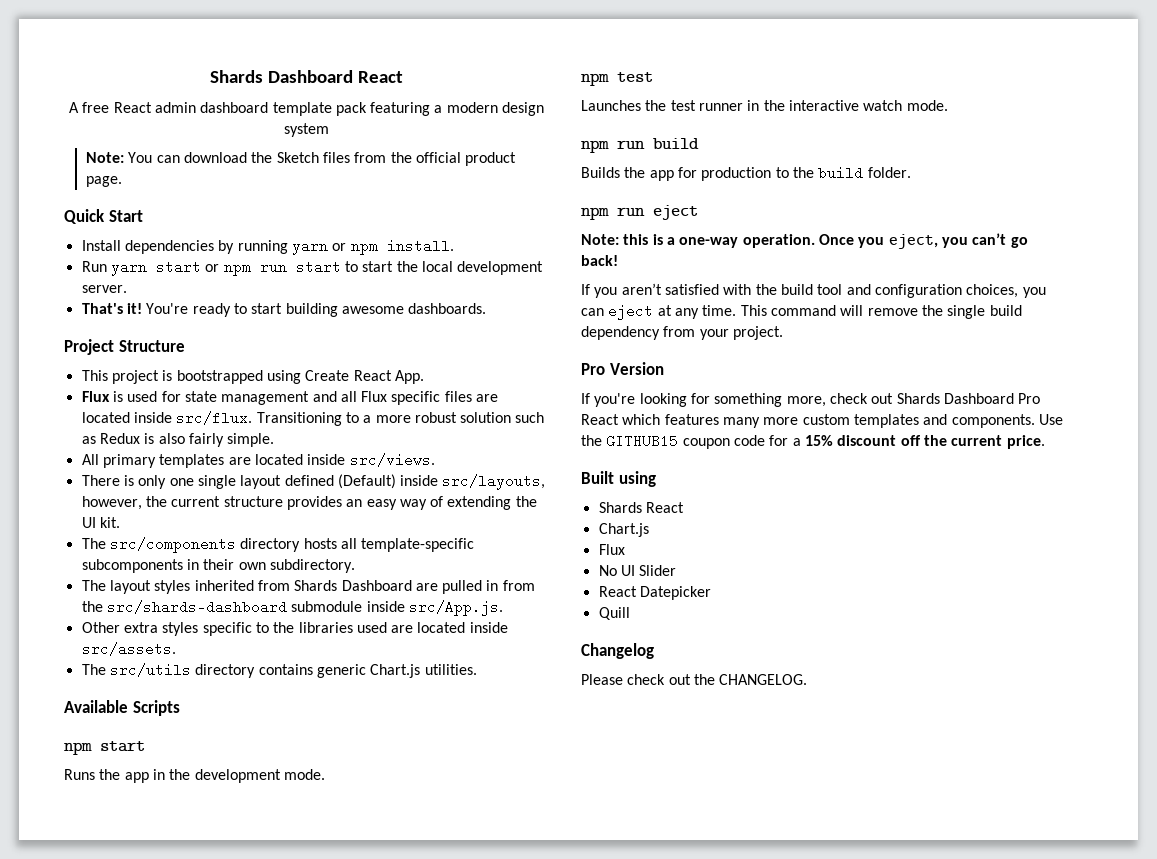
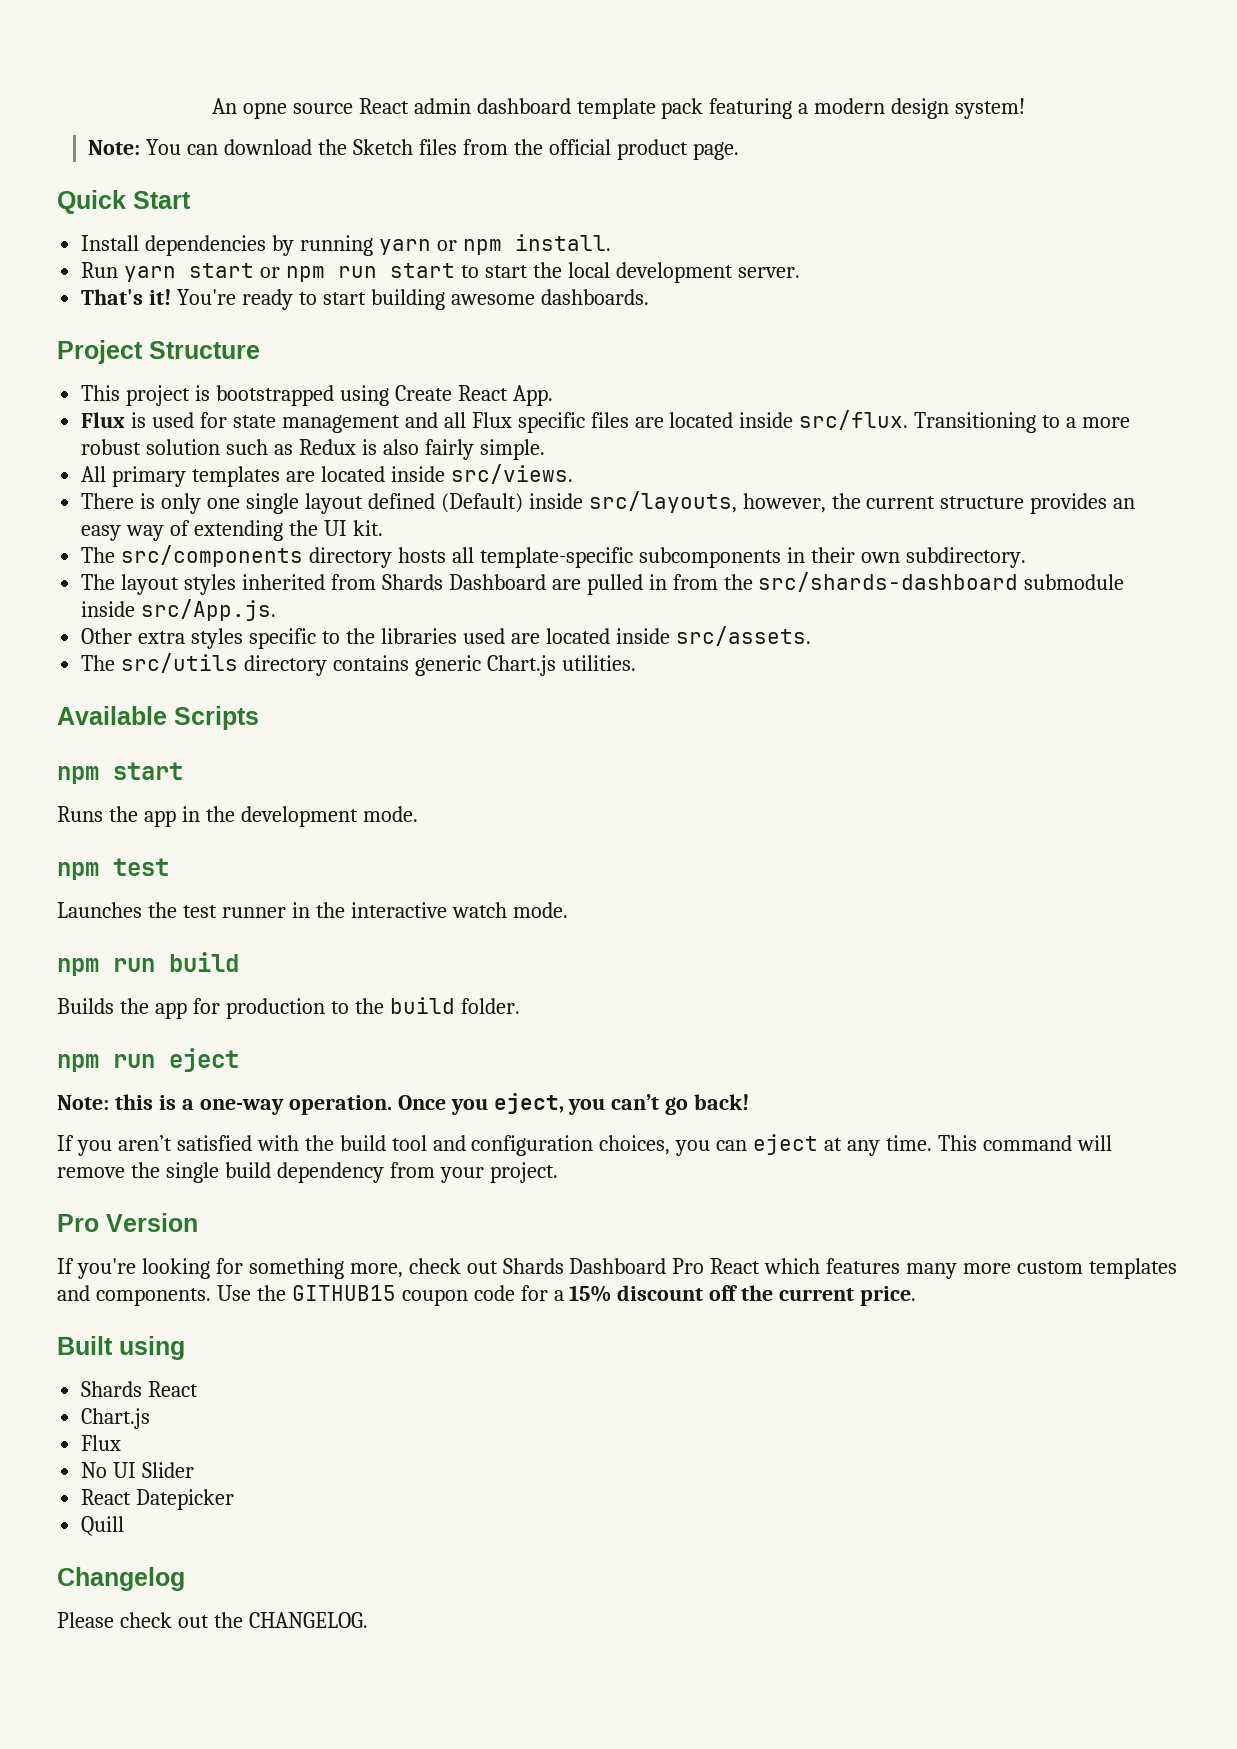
[210,70,403,83] [68,102,110,113] Shards Dashboard React // A free -> [211,98,353,119] An opne source
[284,123,329,137] system -> [955,98,1026,119] system!

